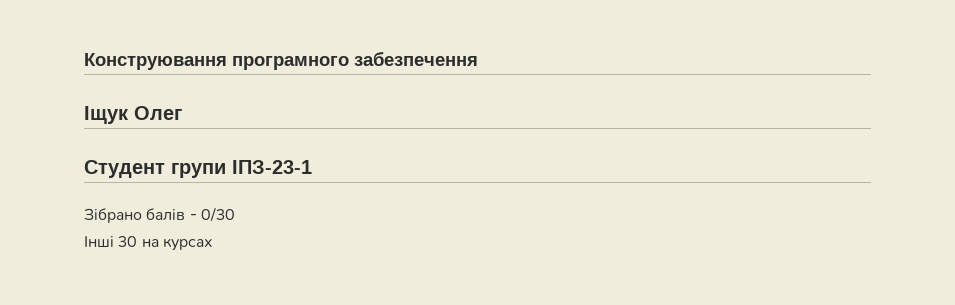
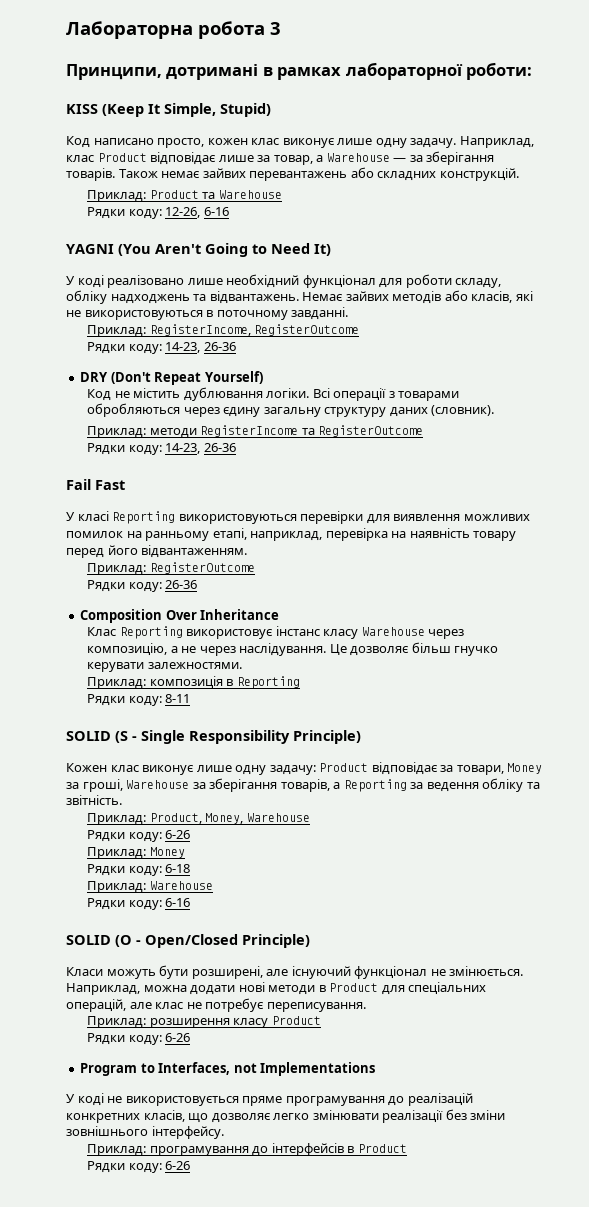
[84,51,478,70] [84,106,182,124] [84,160,312,178] [84,207,235,223] [84,236,213,251] Конструювання програмного забезпечення // Іщук Олег // Студент групи ІПЗ-23-1 // Зібрано балів - 0/30 // Інші 30 на курсах -> [66,21,281,39] [66,62,533,80] [66,103,271,117] [66,136,534,148] [66,151,495,165] [66,167,519,181] [87,190,282,202] [87,207,229,219] [66,243,331,257] [66,274,502,288] [66,290,533,304] [66,307,349,320] [87,324,360,337] [87,342,236,354] [80,371,263,385] [87,387,460,401] [87,403,495,417] [87,425,424,438] [87,443,236,455] [66,479,125,490] [66,511,530,524] [66,528,517,541] [66,545,248,558] [87,562,255,575] [87,580,198,592] [80,609,280,623] [87,626,465,639] [87,642,499,656] [87,662,242,672] [87,676,300,689] [87,694,191,706] [66,730,361,744] [66,762,543,775] [66,778,540,792] [66,795,122,805] [87,813,310,825] [87,830,191,842] [87,847,185,859] [87,864,191,876] [87,881,213,893] [87,898,191,910] [66,934,310,948] [66,965,524,979] [66,982,487,995] [66,998,366,1012] [87,1016,321,1028] [87,1033,191,1045] [80,1062,376,1076] [66,1093,473,1106] [66,1109,506,1123] [66,1126,224,1139] [87,1143,407,1156] [87,1161,191,1173] Лабораторна робота 3 // Принципи, дотримані в рамках лабораторної роботи: // KISS (Keep It Simple, Stupid) // Код написано просто, кожен клас виконує лише одну задачу. Наприклад, клас Product відповідає лише за товар, а Warehouse — за зберігання товарів. Також немає зайвих перевантажень або складних конструкцій. // Приклад: Product та Warehouse // Рядки коду: 12-26, 6-16 // YAGNI (You Aren't Going to Need It) // У коді реалізовано лише необхідний функціонал для роботи складу, обліку надходжень та відвантажень. Немає зайвих методів або класів, які не використовуються в поточному завданні. // Приклад: RegisterIncome, RegisterOutcome // Рядки коду: 14-23, 26-36 // DRY (Don't Repeat Yourself) // Код не містить дублювання логіки. Всі операції з товарами обробляються через єдину загальну структуру даних (словник). // Приклад: методи RegisterIncome та RegisterOutcome // Рядки коду: 14-23, 26-36 // Fail Fast // У класі Reporting використовуються перевірки для виявлення можливих помилок на ранньому етапі, наприклад, перевірка на наявність товару перед його відвантаженням. // Приклад: RegisterOutcome // Рядки коду: 26-36 // Composition Over Inheritance // Клас Reporting використовує інстанс класу Warehouse через композицію, а не через наслідування. Це дозволяє більш гнучко керувати залежностями. // Приклад: композиція в Reporting // Рядки коду: 8-11 // SOLID (S - Single Responsibility Principle) // Кожен клас виконує лише одну задачу: Product відповідає за товари, Money за гроші, Warehouse за зберігання товарів, а Reporting за ведення обліку та звітність. // Приклад: Product, Money, Warehouse // Рядки коду: 6-26 // Приклад: Money // Рядки коду: 6-18 // Приклад: Warehouse // Рядки коду: 6-16 // SOLID (O - Open/Closed Principle) // Класи можуть бути розширені, але існуючий функціонал не змінюється. Наприклад, можна додати нові методи в Product для спеціальних операцій, але клас не потребує переписування. // Приклад: розширення класу Product // Рядки коду: 6-26 // Program to Interfaces, not Implementations // У коді не використовується пряме програмування до реалізацій конкретних класів, що дозволяє легко змінювати реалізації без зміни зовнішнього інтерфейсу. // Приклад: програмування до інтерфейсів в Product // Рядки коду: 6-26

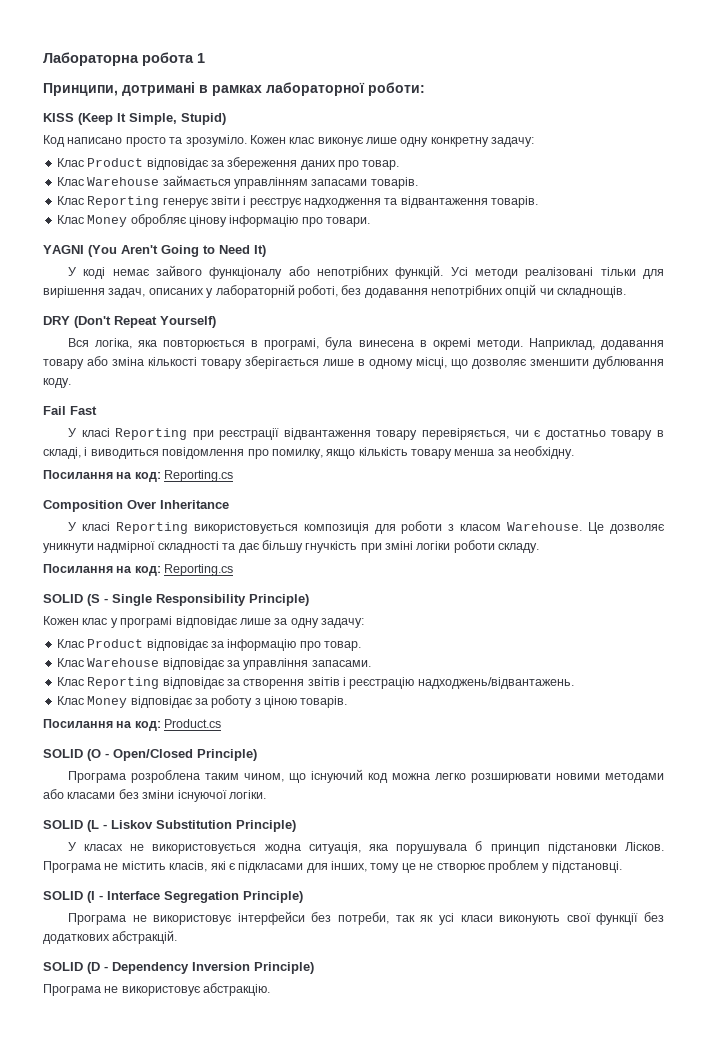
[270,22,281,35] 3 -> [197,53,205,63] 1
[157,136,534,148] [66,151,495,165] [66,167,519,181] [87,190,282,202] [87,207,229,219] просто, кожен клас виконує лише одну задачу. Наприклад, клас Product відповідає лише за товар, а Warehouse — за зберігання товарів. Також немає зайвих перевантажень або складних конструкцій. // Приклад: Product та Warehouse // Рядки коду: 12-26, 6-16 -> [125,135,535,147] [56,157,400,170] [56,175,418,189] [56,196,539,208] [56,214,370,227] просто та зрозуміло. Кожен клас виконує лише одну конкретну задачу: // Клас Product відповідає за збереження даних про товар. // Клас Warehouse займається управлінням запасами товарів. // Клас Reporting генерує звіти і реєструє надходження та відвантаження товарів. // Клас Money обробляє цінову інформацію про товари.
[107,274,502,288] [66,290,533,304] [66,307,349,320] [87,324,360,337] [87,342,236,354] [80,371,263,385] [87,387,460,401] [87,403,495,417] [87,425,424,438] [87,443,236,455] реалізовано лише необхідний функціонал для роботи складу, обліку надходжень та відвантажень. Немає зайвих методів або класів, які не використовуються в поточному завданні. // Приклад: RegisterIncome, RegisterOutcome // Рядки коду: 14-23, 26-36 // DRY (Don't Repeat Yourself) // Код не містить дублювання логіки. Всі операції з товарами обробляються через єдину загальну структуру даних (словник). // Приклад: методи RegisterIncome та RegisterOutcome // Рядки коду: 14-23, 26-36 -> [112,265,664,279] [43,284,627,298] [43,316,216,328] [67,337,664,350] [43,356,664,369] [43,378,71,388] немає зайвого функціоналу або непотрібних функцій. Усі методи реалізовані тільки для вирішення задач, описаних у лабораторній роботі, без додавання непотрібних опцій чи складнощів. // DRY (Don't Repeat Yourself) // Вся логіка, яка повторюється в програмі, була винесена в окремі методи. Наприклад, додавання товару або зміна кількості товару зберігається лише в одному місці, що дозволяє зменшити дублювання коду.
[178,511,530,524] [66,528,517,541] [66,545,248,558] [87,562,255,575] [87,580,198,592] [80,609,280,623] [87,626,465,639] [87,642,499,656] [87,662,242,672] [87,676,300,689] [87,694,191,706] використовуються перевірки для виявлення можливих помилок на ранньому етапі, наприклад, перевірка на наявність товару перед його відвантаженням. // Приклад: RegisterOutcome // Рядки коду: 26-36 // Composition Over Inheritance // Клас Reporting використовує інстанс класу Warehouse через композицію, а не через наслідування. Це дозволяє більш гнучко керувати залежностями. // Приклад: композиція в Reporting // Рядки коду: 8-11 -> [192,428,664,440] [43,446,575,459] [43,470,234,482] [43,500,229,512] [67,521,665,534] [43,540,540,553] [43,564,234,576] при реєстрації відвантаження товару перевіряється, чи є достатньо товару в складі, і виводиться повідомлення про помилку, якщо кількість товару менша за необхідну. // Посилання на код: Reporting.cs // Composition Over Inheritance // У класі Reporting використовується композиція для роботи з класом Warehouse. Це дозволяє уникнути надмірної складності та дає більшу гнучкість при зміні логіки роботи складу. // Посилання на код: Reporting.cs
[142,765,232,775] виконує лише -> [110,616,288,628] у програмі відповідає лише за
[319,762,543,775] [66,778,540,792] [66,795,122,805] [87,813,310,825] [87,830,191,842] [87,847,185,859] [87,864,191,876] [87,881,213,893] [87,898,191,910] Product відповідає за товари, Money за гроші, Warehouse за зберігання товарів, а Reporting за ведення обліку та звітність. // Приклад: Product, Money, Warehouse // Рядки коду: 6-26 // Приклад: Money // Рядки коду: 6-18 // Приклад: Warehouse // Рядки коду: 6-16 -> [56,639,361,651] [56,658,371,670] [56,677,574,689] [56,695,348,708] [43,719,222,731] // Клас Product відповідає за інформацію про товар. // Клас Warehouse відповідає за управління запасами. // Клас Reporting відповідає за створення звітів і реєстрацію надходжень/відвантажень. // Клас Money відповідає за роботу з ціною товарів. // Посилання на код: Product.cs
[66,965,524,979] [66,982,487,995] [66,998,366,1012] [87,1016,321,1028] [87,1033,191,1045] [80,1062,376,1076] [66,1093,104,1106] Класи можуть бути розширені, але існуючий функціонал не змінюється. Наприклад, можна додати нові методи в Product для спеціальних операцій, але клас не потребує переписування. // Приклад: розширення класу Product // Рядки коду: 6-26 // Program to Interfaces, not Implementations // У коді -> [67,769,665,783] [43,789,266,802] [43,820,296,832] [67,842,124,851] Програма розроблена таким чином, що існуючий код можна легко розширювати новими методами або класами без зміни існуючої логіки. // SOLID (L - Liskov Substitution Principle) // У класах
[242,1093,473,1106] [66,1109,506,1123] [66,1126,224,1139] [87,1143,407,1156] [87,1161,191,1173] пряме програмування до реалізацій конкретних класів, що дозволяє легко змінювати реалізації без зміни зовнішнього інтерфейсу. // Приклад: програмування до інтерфейсів в Product // Рядки коду: 6-26 -> [264,841,664,854] [43,860,622,873] [43,891,303,903] [67,911,664,925] [43,930,178,944] [43,962,314,974] [43,983,271,996] жодна ситуація, яка порушувала б принцип підстановки Лісков. Програма не містить класів, які є підкласами для інших, тому це не створює проблем у підстановці. // SOLID (I - Interface Segregation Principle) // Програма не використовує інтерфейси без потреби, так як усі класи виконують свої функції без додаткових абстракцій. // SOLID (D - Dependency Inversion Principle) // Програма не використовує абстракцію.

